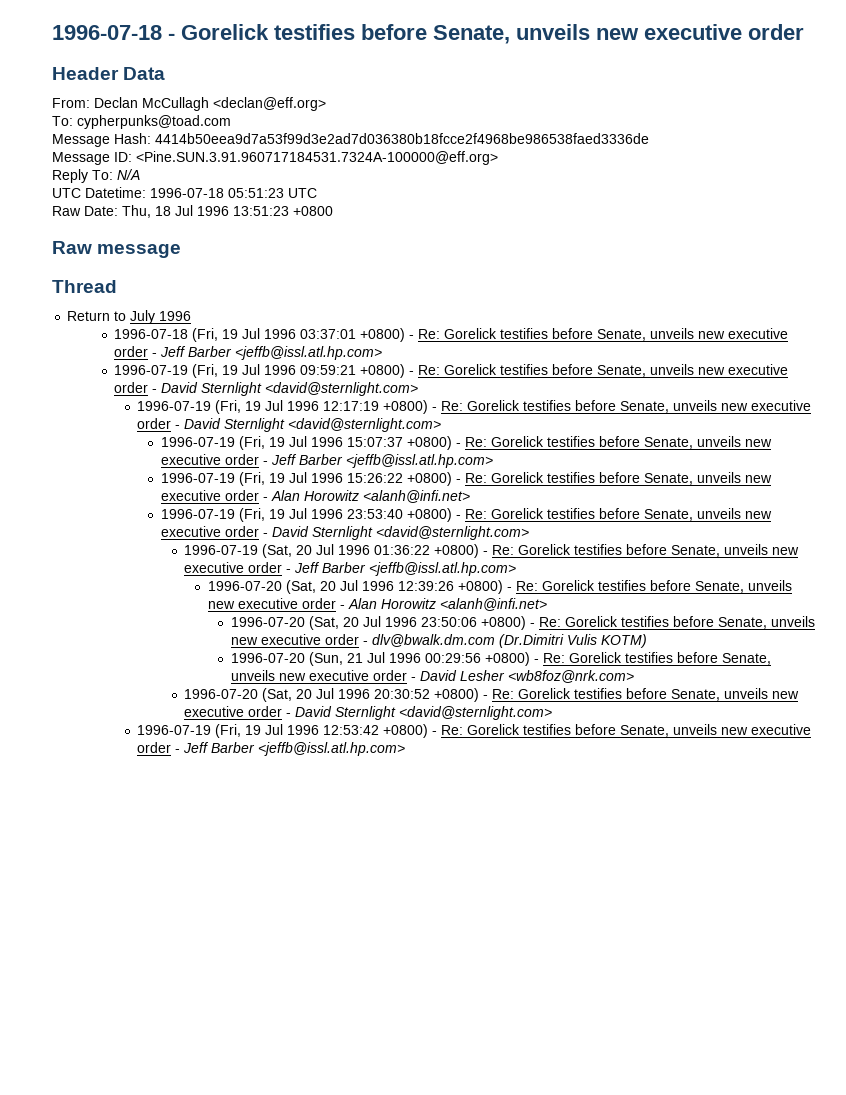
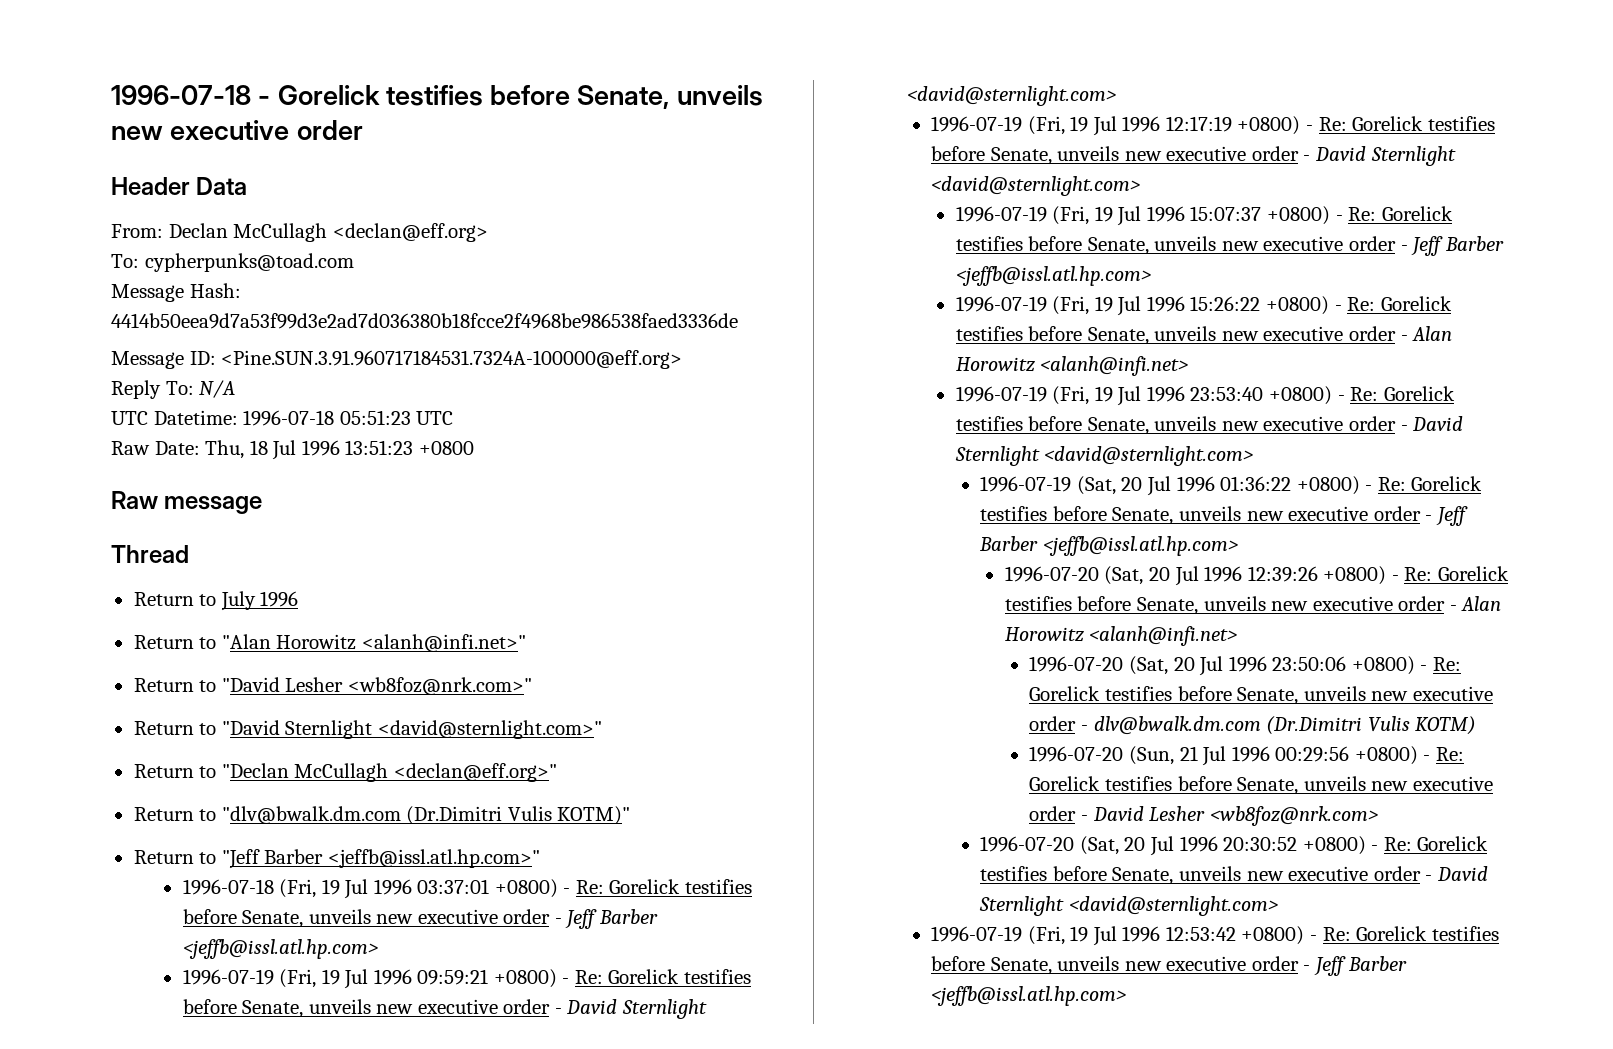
(192, 316) none -> [133,634,526,652] [133,677,532,695] [133,720,602,739] [133,763,557,782] [133,806,631,825] [133,849,540,869] // Return to "Alan Horowitz <alanh@infi.net>" // Return to "David Lesher <wb8foz@nrk.com>" // Return to "David Sternlight <david@sternlight.com>" // Return to "Declan McCullagh <declan@eff.org>" // Return to "dlv@bwalk.dm.com (Dr.Dimitri Vulis KOTM)" // Return to "Jeff Barber <jeffb@issl.atl.hp.com>"

